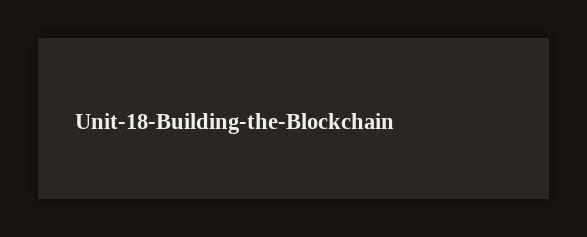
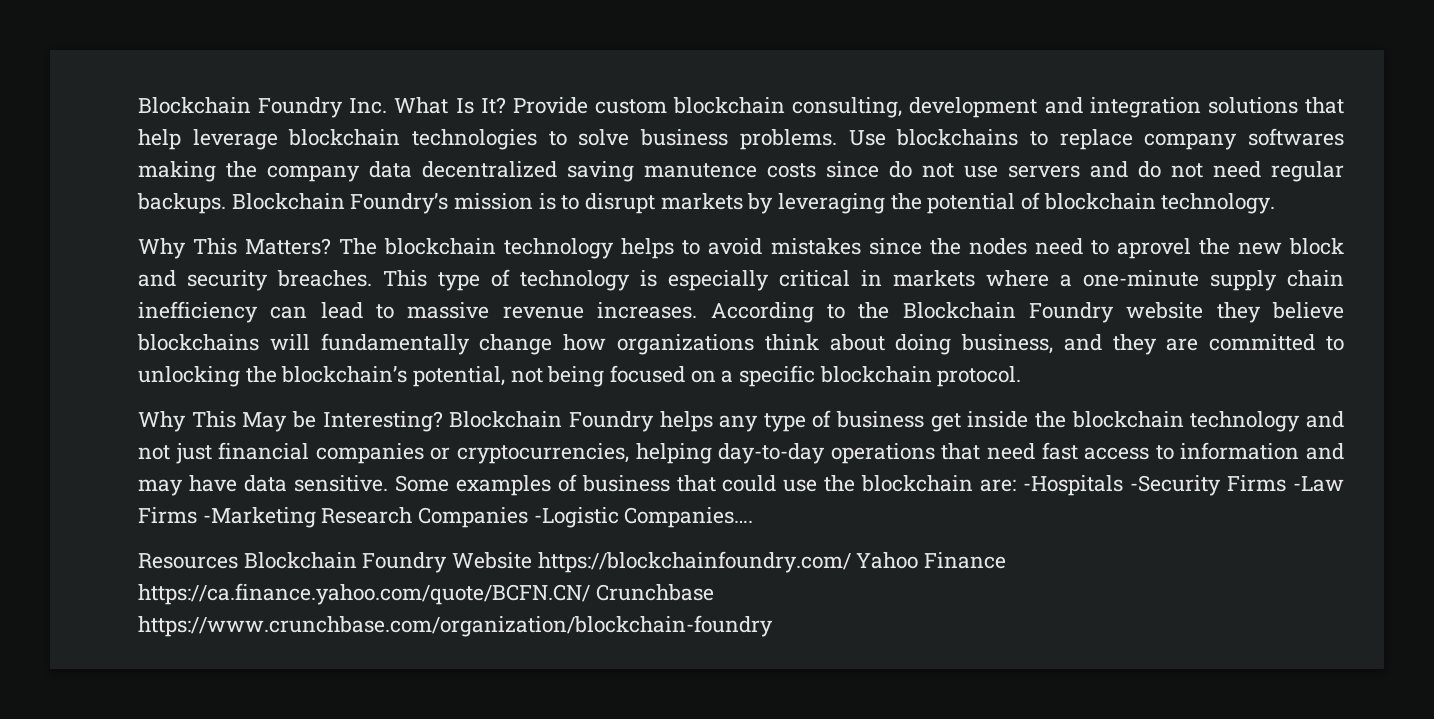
[75,113,394,134] Unit-18-Building-the-Blockchain -> [138,97,1344,118] [138,128,1344,150] [138,161,1344,182] [137,192,1276,214] [138,238,1345,259] [138,269,1344,291] [138,301,1345,323] [137,333,1344,355] [138,365,1022,387] [138,410,1344,432] [138,442,1344,464] [138,474,1344,496] [138,507,754,528] [138,551,1007,573] [138,583,714,605] [138,615,773,637] Blockchain Foundry Inc. What Is It? Provide custom blockchain consulting, development and integration solutions that help leverage blockchain technologies to solve business problems. Use blockchains to replace company softwares making the company data decentralized saving manutence costs since do not use servers and do not need regular backups. Blockchain Foundry’s mission is to disrupt markets by leveraging the potential of blockchain technology. // Why This Matters? The blockchain technology helps to avoid mistakes since the nodes need to aprovel the new block and security breaches. This type of technology is especially critical in markets where a one-minute supply chain inefficiency can lead to massive revenue increases. According to the Blockchain Foundry website they believe blockchains will fundamentally change how organizations think about doing business, and they are committed to unlocking the blockchain’s potential, not being focused on a specific blockchain protocol. // Why This May be Interesting? Blockchain Foundry helps any type of business get inside the blockchain technology and not just financial companies or cryptocurrencies, helping day-to-day operations that need fast access to information and may have data sensitive. Some examples of business that could use the blockchain are: -Hospitals -Security Firms -Law Firms -Marketing Research Companies -Logistic Companies…. // Resources Blockchain Foundry Website https://blockchainfoundry.com/ Yahoo Finance https://ca.finance.yahoo.com/quote/BCFN.CN/ Crunchbase https://www.crunchbase.com/organization/blockchain-foundry

